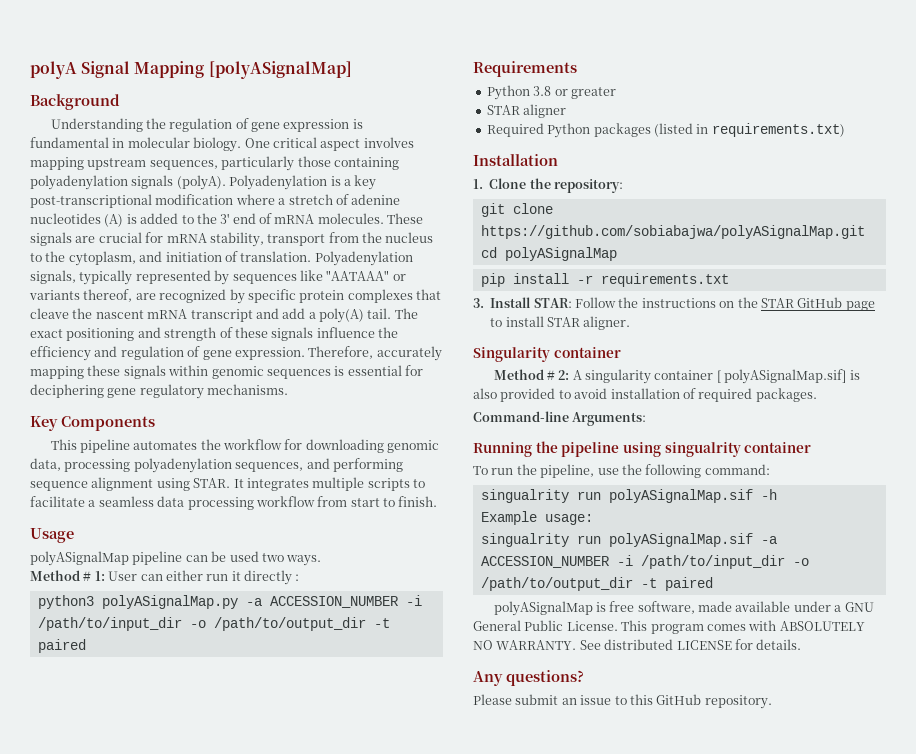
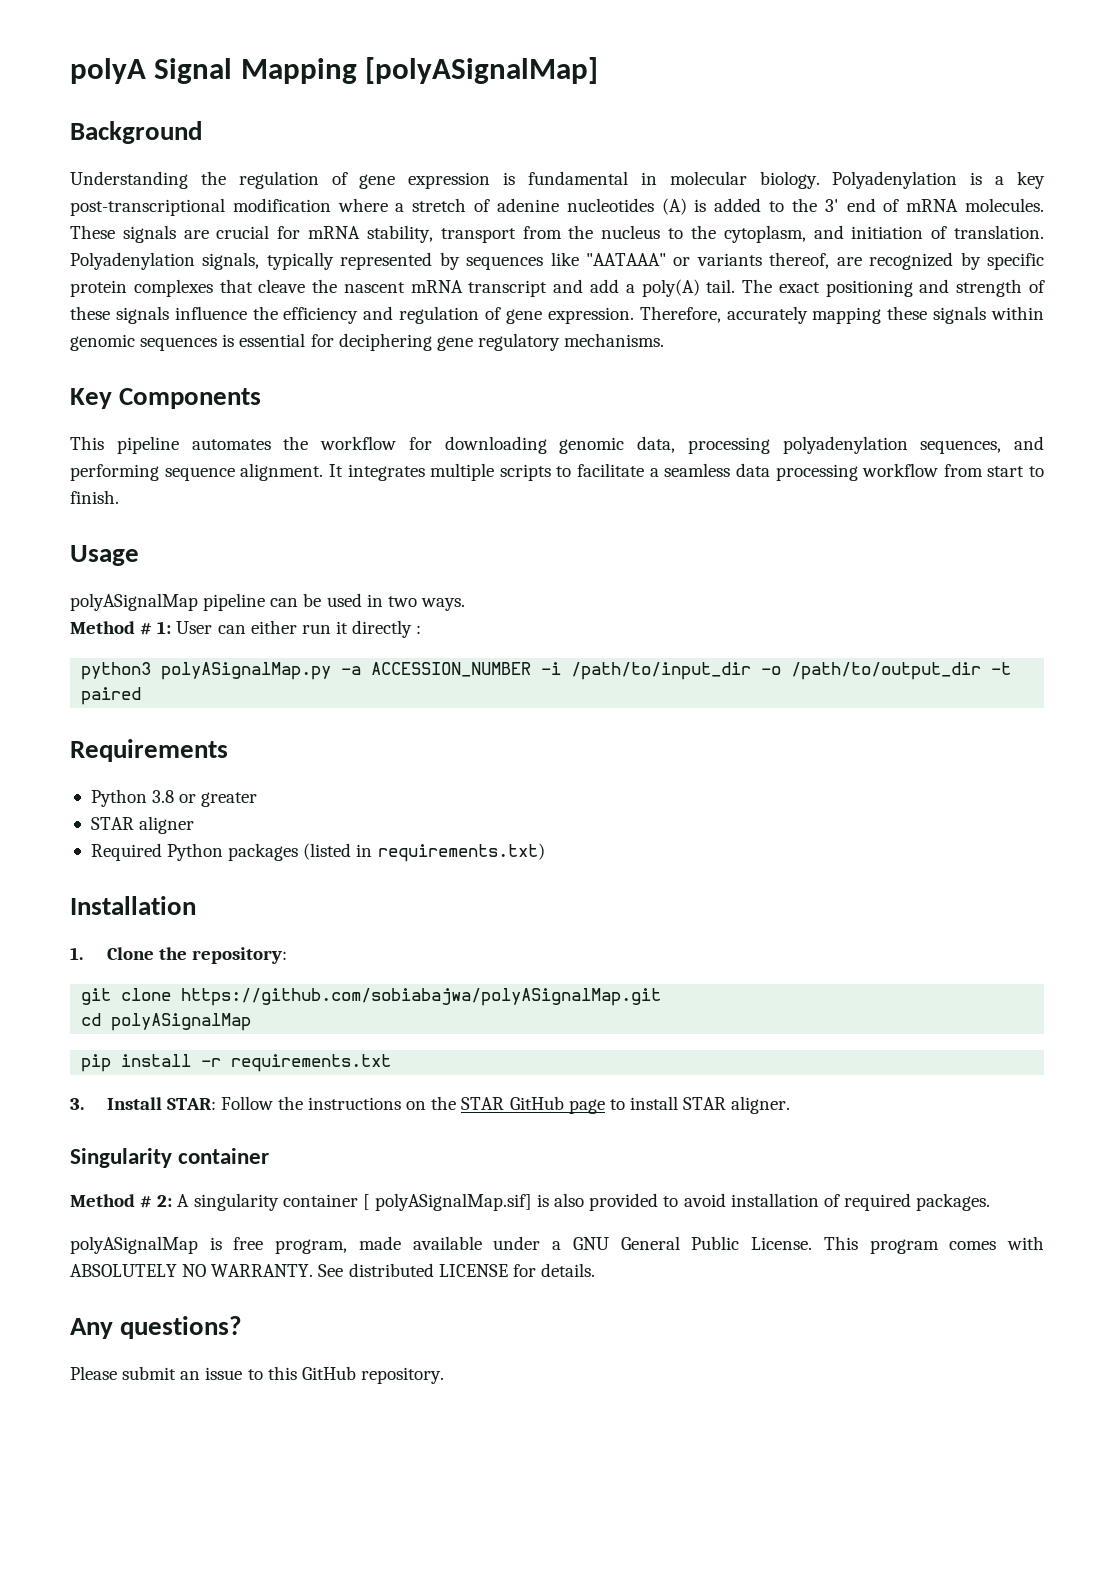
[244,137,414,151] [30,156,399,171] [30,175,226,190] One critical aspect involves mapping upstream sequences, particularly those containing polyadenylation signals (polyA). -> (820, 180) none
[91,477,231,491] alignment using STAR. -> [240,463,324,481] alignment.
(259, 556) none -> [366,594,383,607] in
[473,411,647,426] [473,441,812,457] [473,464,770,478] [480,489,777,503] [480,511,593,525] [480,533,777,547] [480,555,809,569] [480,577,713,591] // Command-line Arguments: // Running the pipeline using singualrity container // To run the pipeline, use the following command: // singualrity run polyASignalMap.sif -h // Example usage: // singualrity run polyASignalMap.sif -a ACCESSION_NUMBER -i /path/to/input_dir -o /path/to/output_dir -t paired -> (991, 1202) none
[637,601,695,614] software, -> [275,1239,348,1254] program,

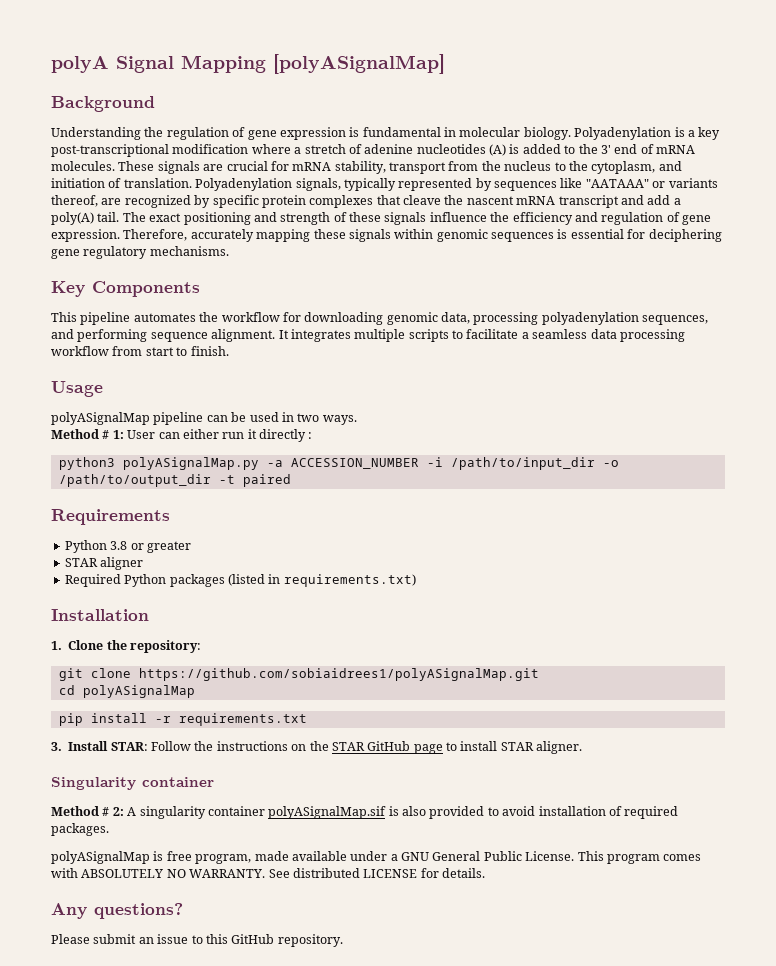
[181,988,662,1006] https://github.com/sobiabajwa/polyASignalMap.git -> [138,668,539,681] https://github.com/sobiaidrees1/polyASignalMap.git
[362,1193,532,1211] [ polyASignalMap.sif] -> [268,806,387,819] polyASignalMap.sif

